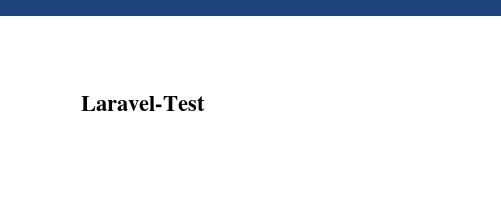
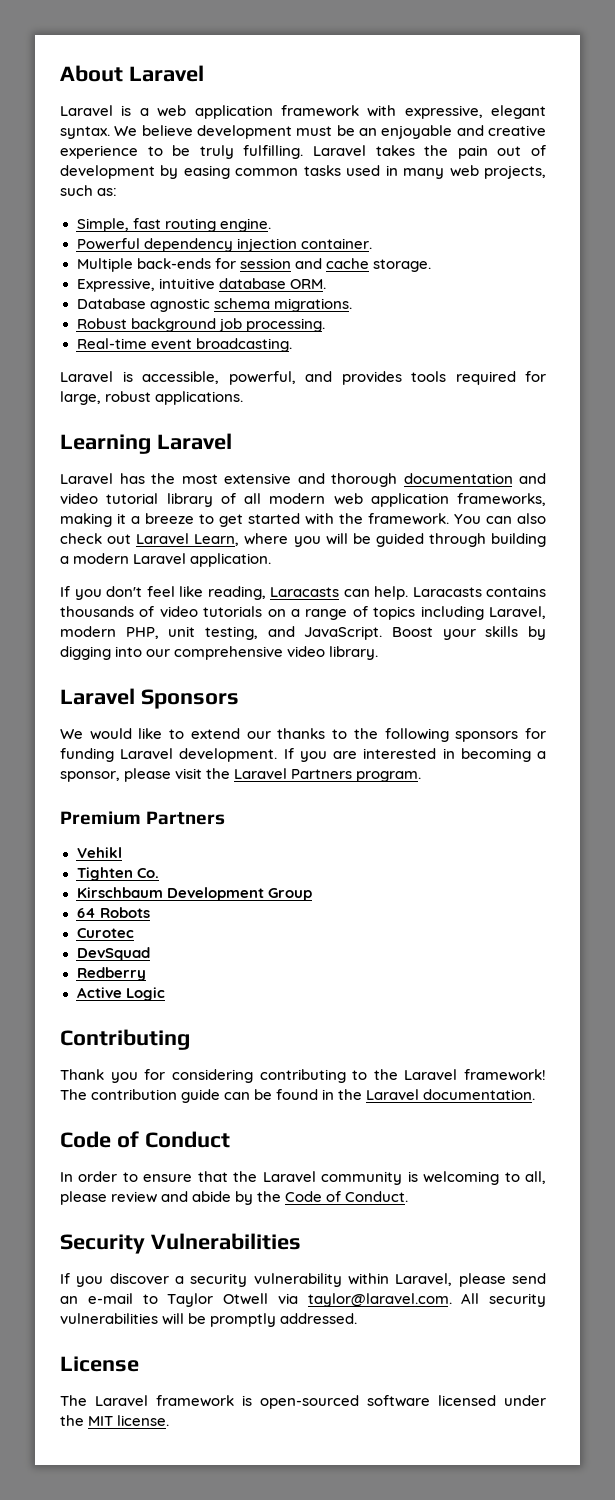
[81,96,205,111] Laravel-Test -> [60,65,204,82] [60,105,546,119] [60,125,546,139] [60,145,547,159] [60,165,547,179] [60,185,118,196] [76,218,271,232] [76,238,372,252] [76,258,431,272] [76,278,326,292] [76,298,352,312] [76,318,325,332] [76,338,292,352] [60,371,546,385] [60,391,244,405] [60,433,232,454] [60,473,546,487] [60,493,546,507] [60,513,546,527] [60,533,547,547] [60,553,272,567] [60,586,546,600] [60,606,546,620] [60,626,546,640] [60,646,379,660] [60,688,239,709] [60,728,546,742] [60,748,546,762] [60,768,422,782] [60,811,226,825] [76,847,122,858] [76,867,159,881] [76,887,312,901] [76,907,150,918] [76,928,134,938] [76,947,150,961] [76,967,146,981] [76,987,165,1001] [60,1029,190,1050] [60,1069,546,1083] [60,1089,536,1103] [60,1131,230,1148] [60,1171,546,1185] [60,1191,409,1205] [60,1233,301,1254] [60,1273,546,1287] [60,1293,546,1307] [60,1313,358,1327] [60,1356,139,1372] [60,1395,546,1409] [60,1415,170,1426] About Laravel // Laravel is a web application framework with expressive, elegant syntax. We believe development must be an enjoyable and creative experience to be truly fulfilling. Laravel takes the pain out of development by easing common tasks used in many web projects, such as: // Simple, fast routing engine. // Powerful dependency injection container. // Multiple back-ends for session and cache storage. // Expressive, intuitive database ORM. // Database agnostic schema migrations. // Robust background job processing. // Real-time event broadcasting. // Laravel is accessible, powerful, and provides tools required for large, robust applications. // Learning Laravel // Laravel has the most extensive and thorough documentation and video tutorial library of all modern web application frameworks, making it a breeze to get started with the framework. You can also check out Laravel Learn, where you will be guided through building a modern Laravel application. // If you don't feel like reading, Laracasts can help. Laracasts contains thousands of video tutorials on a range of topics including Laravel, modern PHP, unit testing, and JavaScript. Boost your skills by digging into our comprehensive video library. // Laravel Sponsors // We would like to extend our thanks to the following sponsors for funding Laravel development. If you are interested in becoming a sponsor, please visit the Laravel Partners program. // Premium Partners // Vehikl // Tighten Co. // Kirschbaum Development Group // 64 Robots // Curotec // DevSquad // Redberry // Active Logic // Contributing // Thank you for considering contributing to the Laravel framework! The contribution guide can be found in the Laravel documentation. // Code of Conduct // In order to ensure that the Laravel community is welcoming to all, please review and abide by the Code of Conduct. // Security Vulnerabilities // If you discover a security vulnerability within Laravel, please send an e-mail to Taylor Otwell via taylor@laravel.com. All security vulnerabilities will be promptly addressed. // License // The Laravel framework is open-sourced software licensed under the MIT license.

